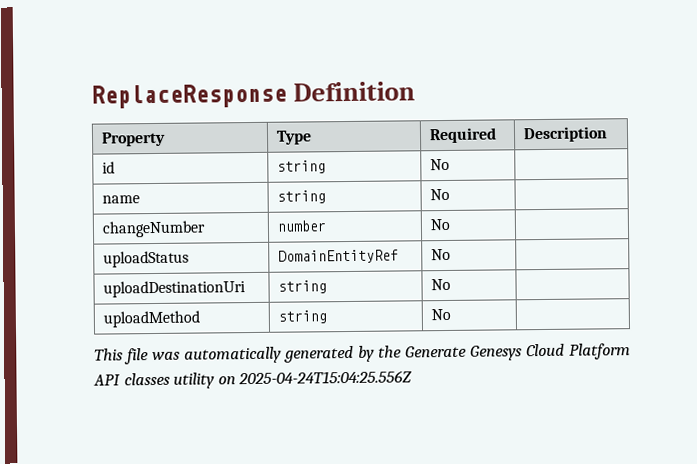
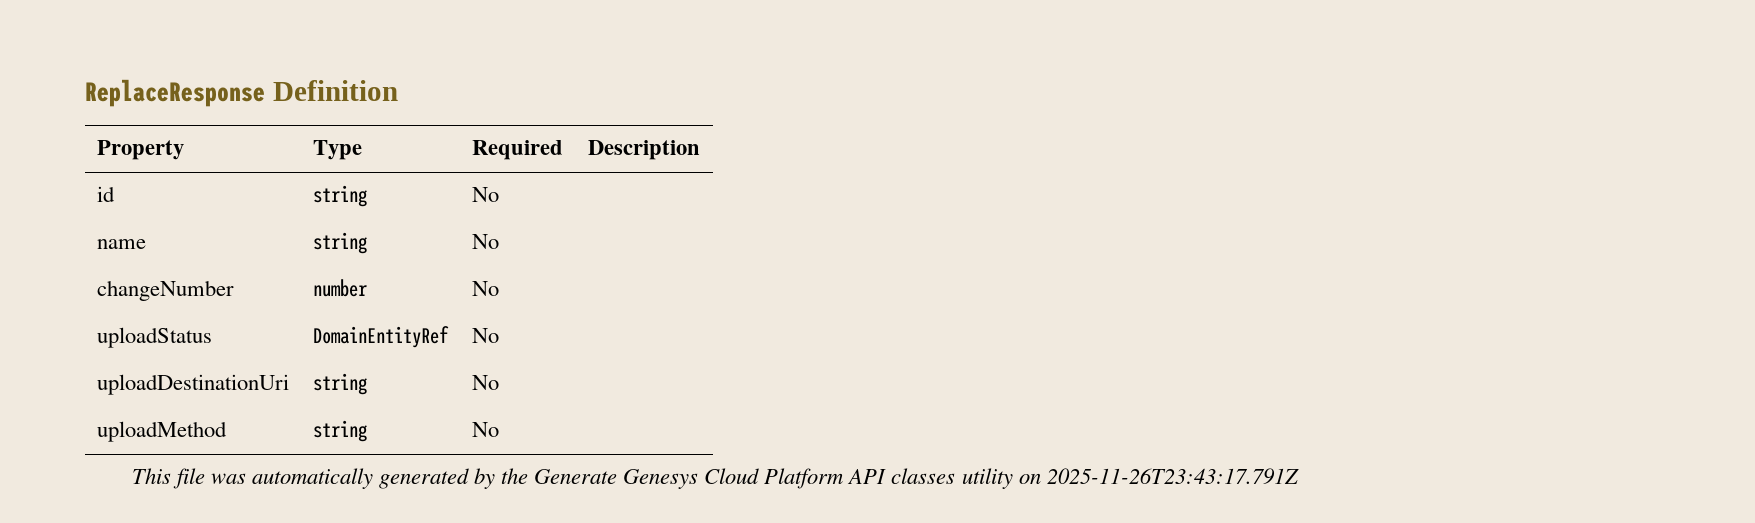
[238,370,413,385] 2025-04-24T15:04:25.556Z -> [1046,468,1299,484] 2025-11-26T23:43:17.791Z

